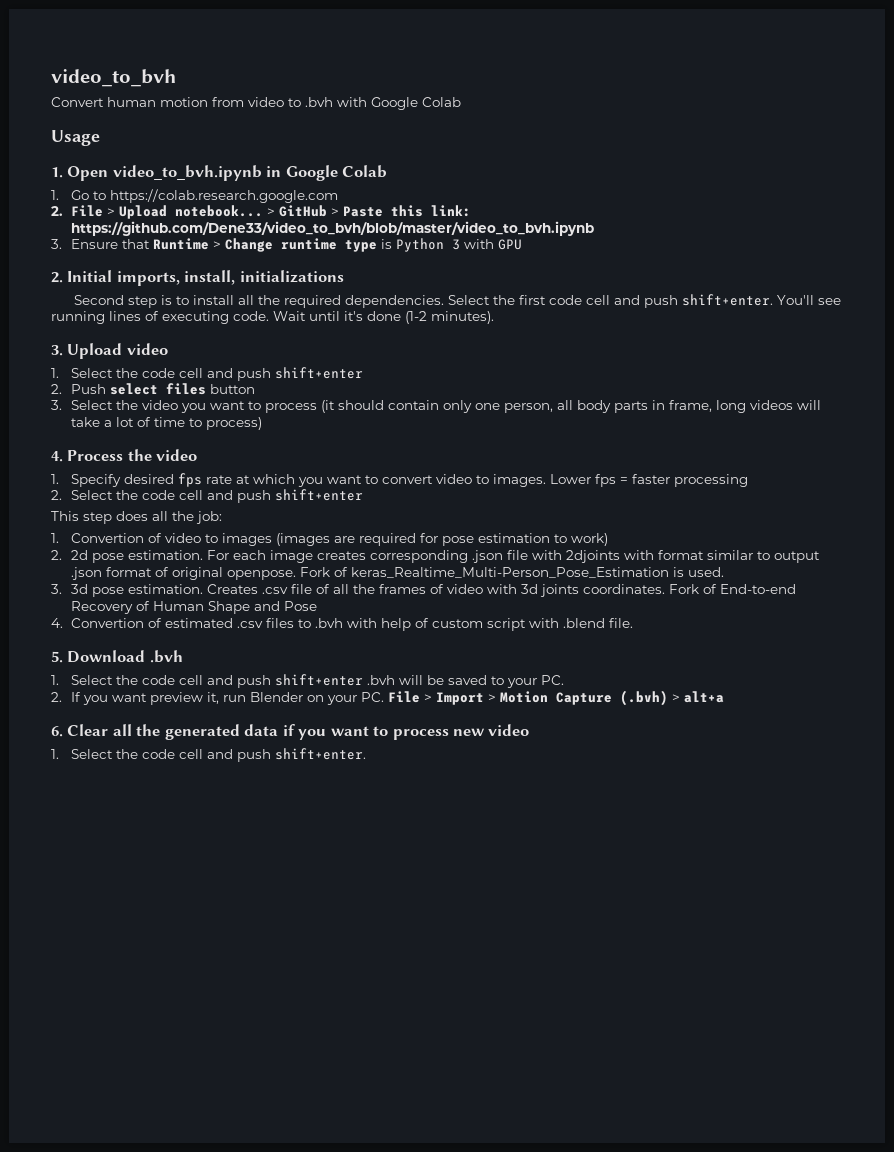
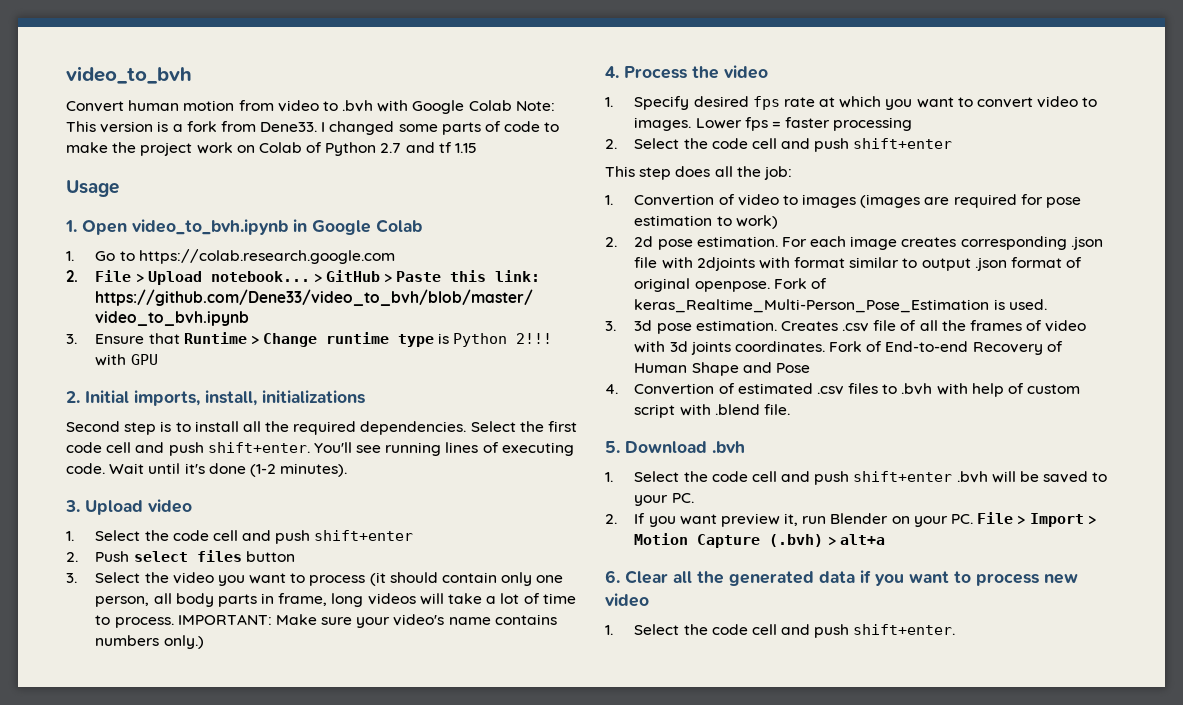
(461, 102) none -> [515,101,555,111] [66,121,560,135] [66,142,478,156] Note: This version is a fork from Dene33. I changed some parts of code to make the project work on Colab of Python 2.7 and tf 1.15
[451,239,460,250] 3 -> [516,333,553,344] 2!!!
[205,417,262,430] process) -> [114,614,557,628] [95,635,204,649] process. IMPORTANT: Make sure your video's name contains numbers only.)

